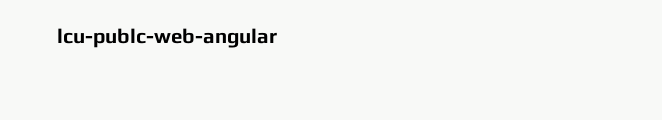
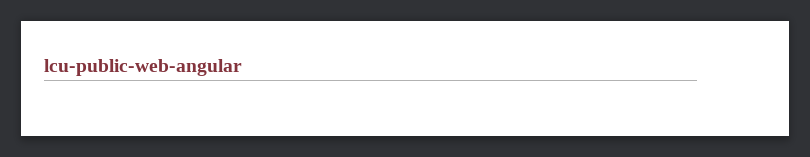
[57,28,277,48] lcu-publc-web-angular -> [44,59,242,76] lcu-public-web-angular

